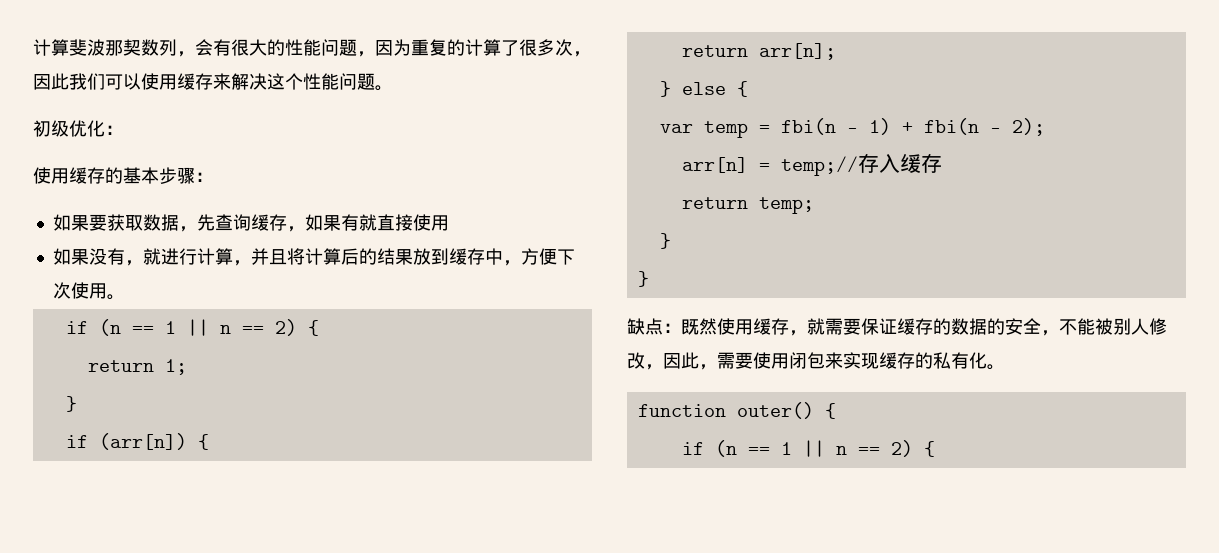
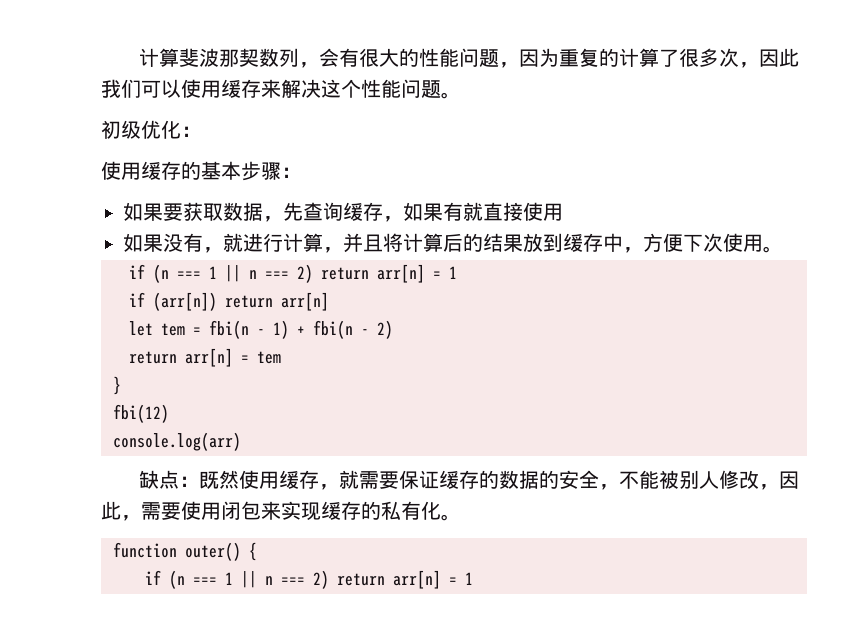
[131,319,319,336] [87,359,187,375] [65,396,77,412] [65,433,209,450] [681,43,836,60] [659,81,748,97] [659,121,748,138] == 1 || n == 2) { // return 1; // } // if (arr[n]) { // return arr[n]; // } else { // var temp -> [177,264,457,283] [129,292,329,311] [129,321,185,336] === 1 || n === 2) return arr[n] = 1 // if (arr[n]) return arr[n] // let tem
[1011,118,1045,136] [681,153,942,176] [681,197,814,214] [659,233,671,249] [637,271,649,287] 2); // arr[n] = temp;//存入缓存 // return temp; // } // } -> [377,320,393,339] [129,348,281,367] [113,376,121,395] [113,404,169,423] [113,432,241,451] 2) // return arr[n] = tem // } // fbi(12) // console.log(arr)
[747,440,935,457] == 1 || n == 2) { -> [193,570,473,589] === 1 || n === 2) return arr[n] = 1

